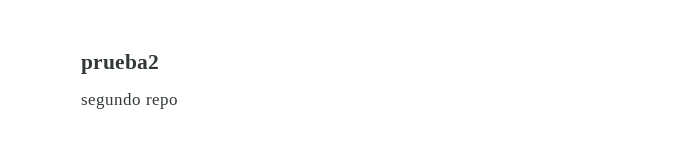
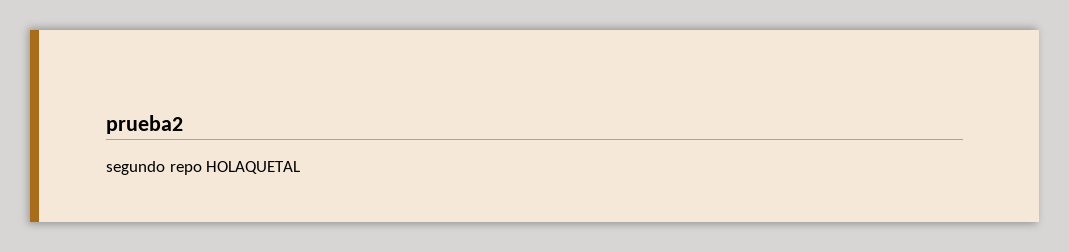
(178, 103) none -> [206,161,301,174] HOLAQUETAL

